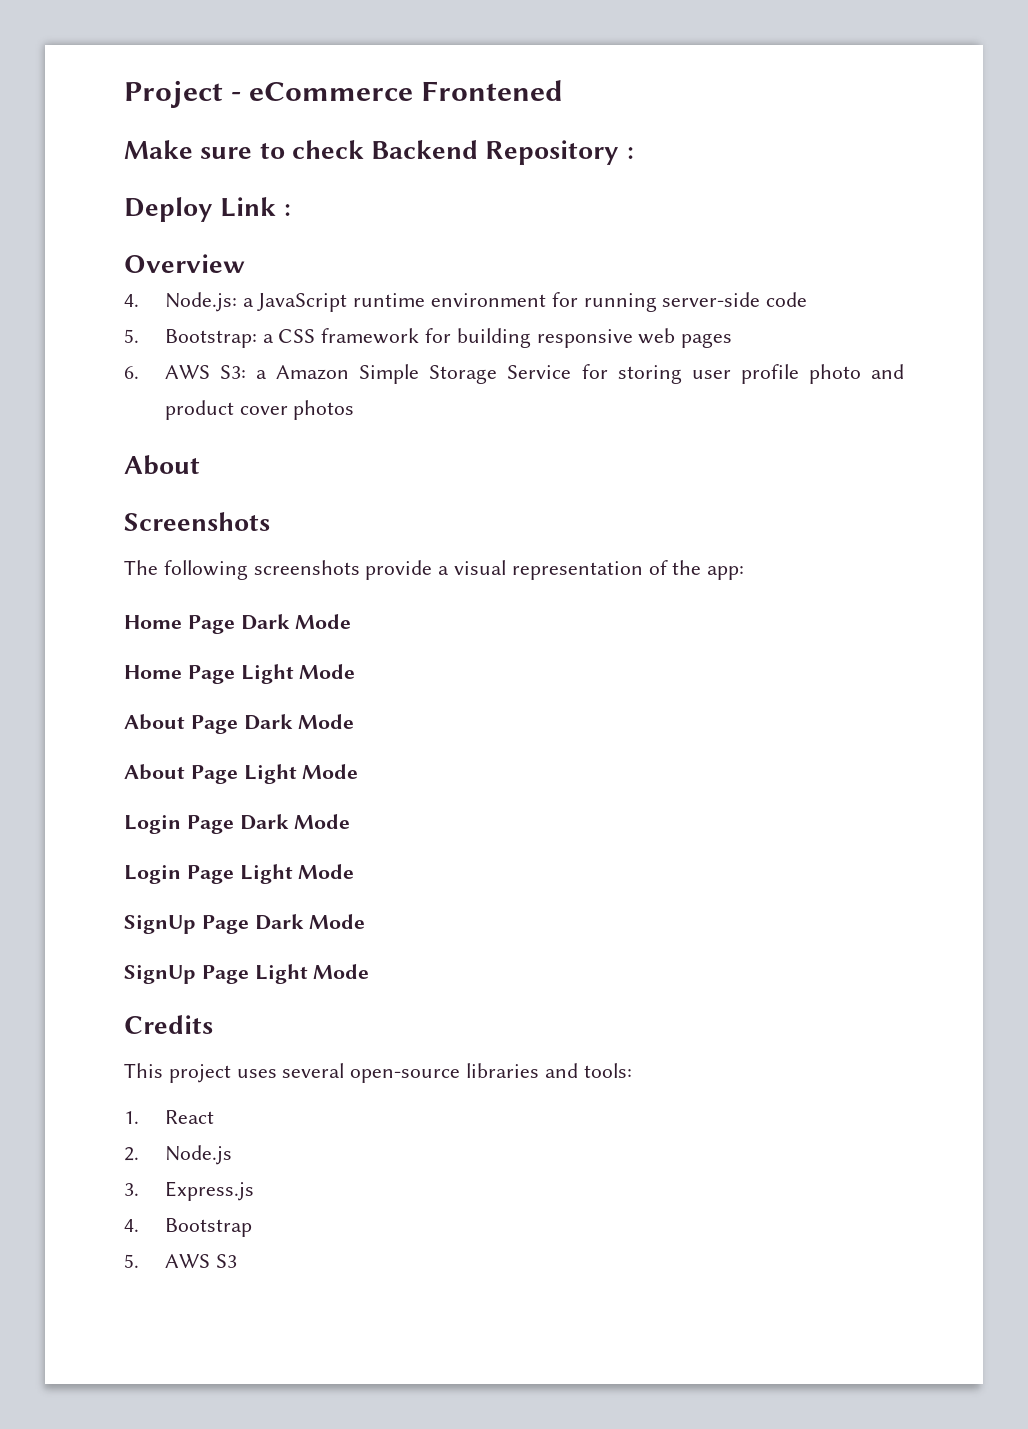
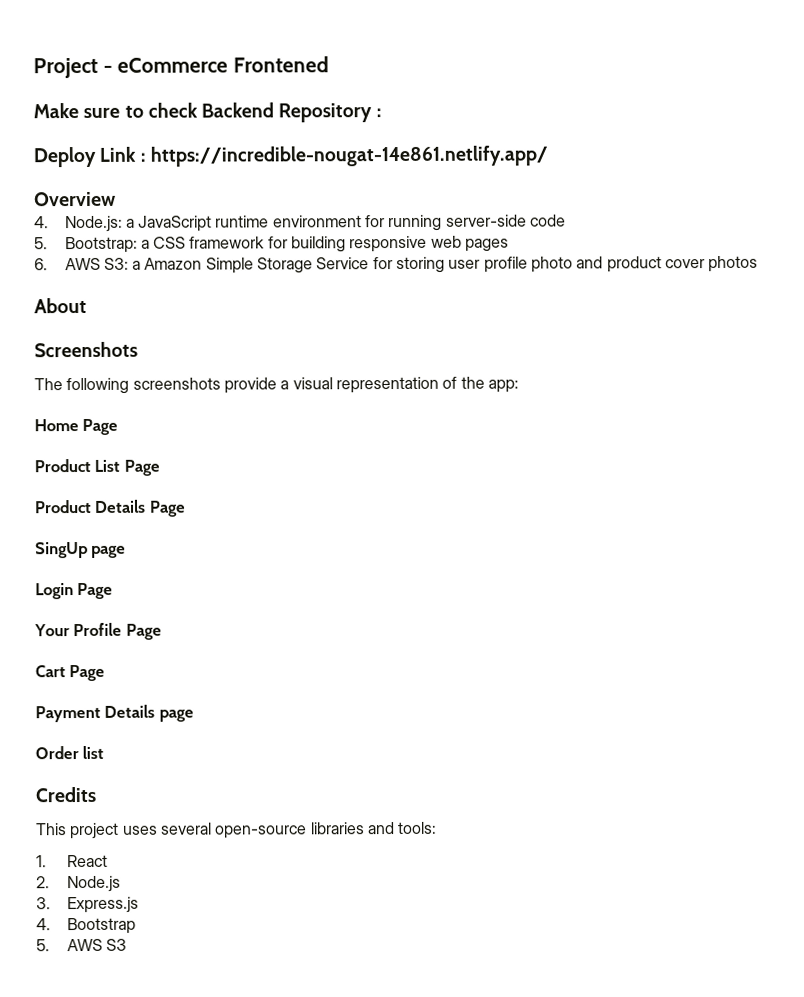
(291, 210) none -> [149,145,548,167] https://incredible-nougat-14e861.netlify.app/
[240,614,352,630] [124,664,356,684] [124,714,355,734] [124,764,359,784] [124,814,351,834] [124,864,355,884] [124,914,366,934] [124,964,370,984] Dark Mode // Home Page Light Mode // About Page Dark Mode // About Page Light Mode // Login Page Dark Mode // Login Page Light Mode // SignUp Page Dark Mode // SignUp Page Light Mode -> [34,458,160,476] [35,499,186,517] [35,541,127,559] [35,582,114,600] [34,622,162,640] [35,664,106,682] [35,704,194,723] [35,745,105,760] // Product List Page // Product Details Page // SingUp page // Login Page // Your Profile Page // Cart Page // Payment Details page // Order list

